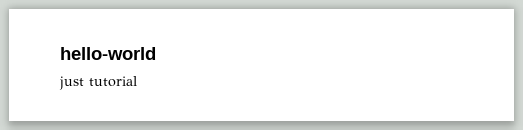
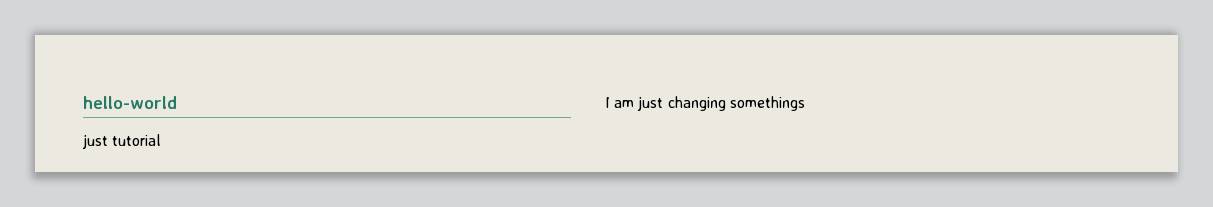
(137, 81) none -> [605,96,805,111] // I am just changing somethings

